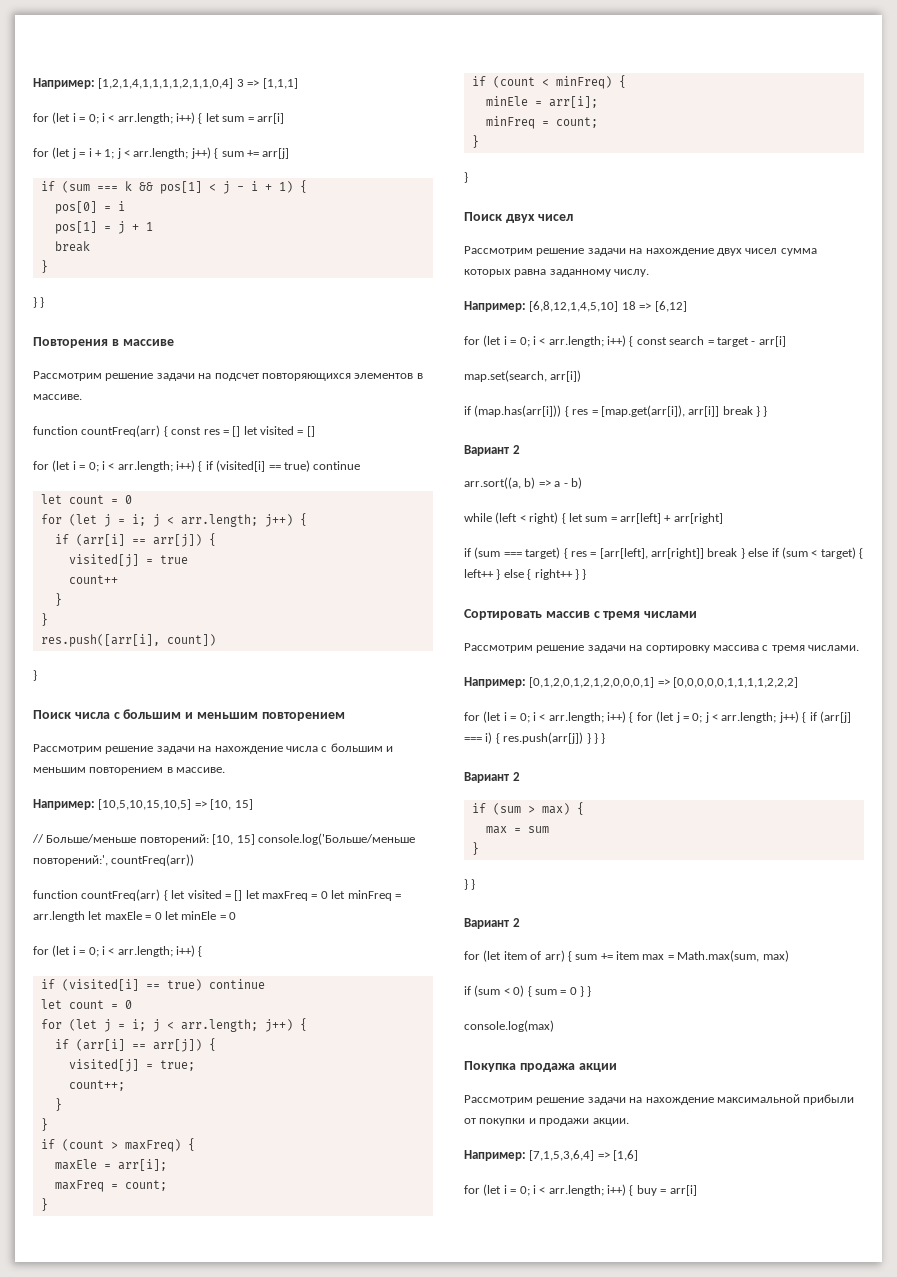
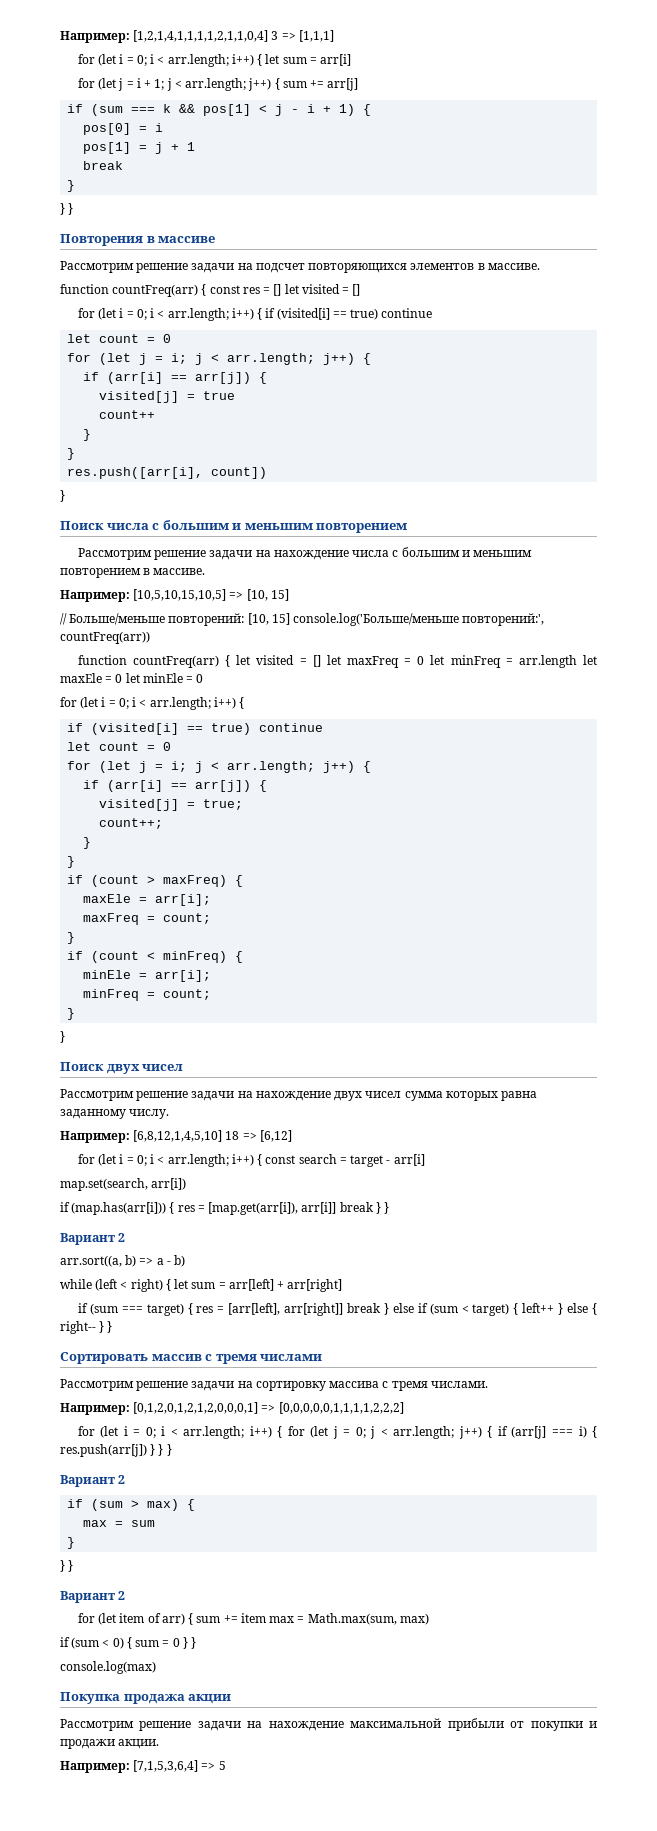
[534,569,573,580] right++ -> [60,1321,96,1334] right--
[613,1150,639,1161] [464,1184,697,1196] [1,6] // for (let i = 0; i < arr.length; i++) { buy = arr[i] -> [218,1761,226,1770] 5

